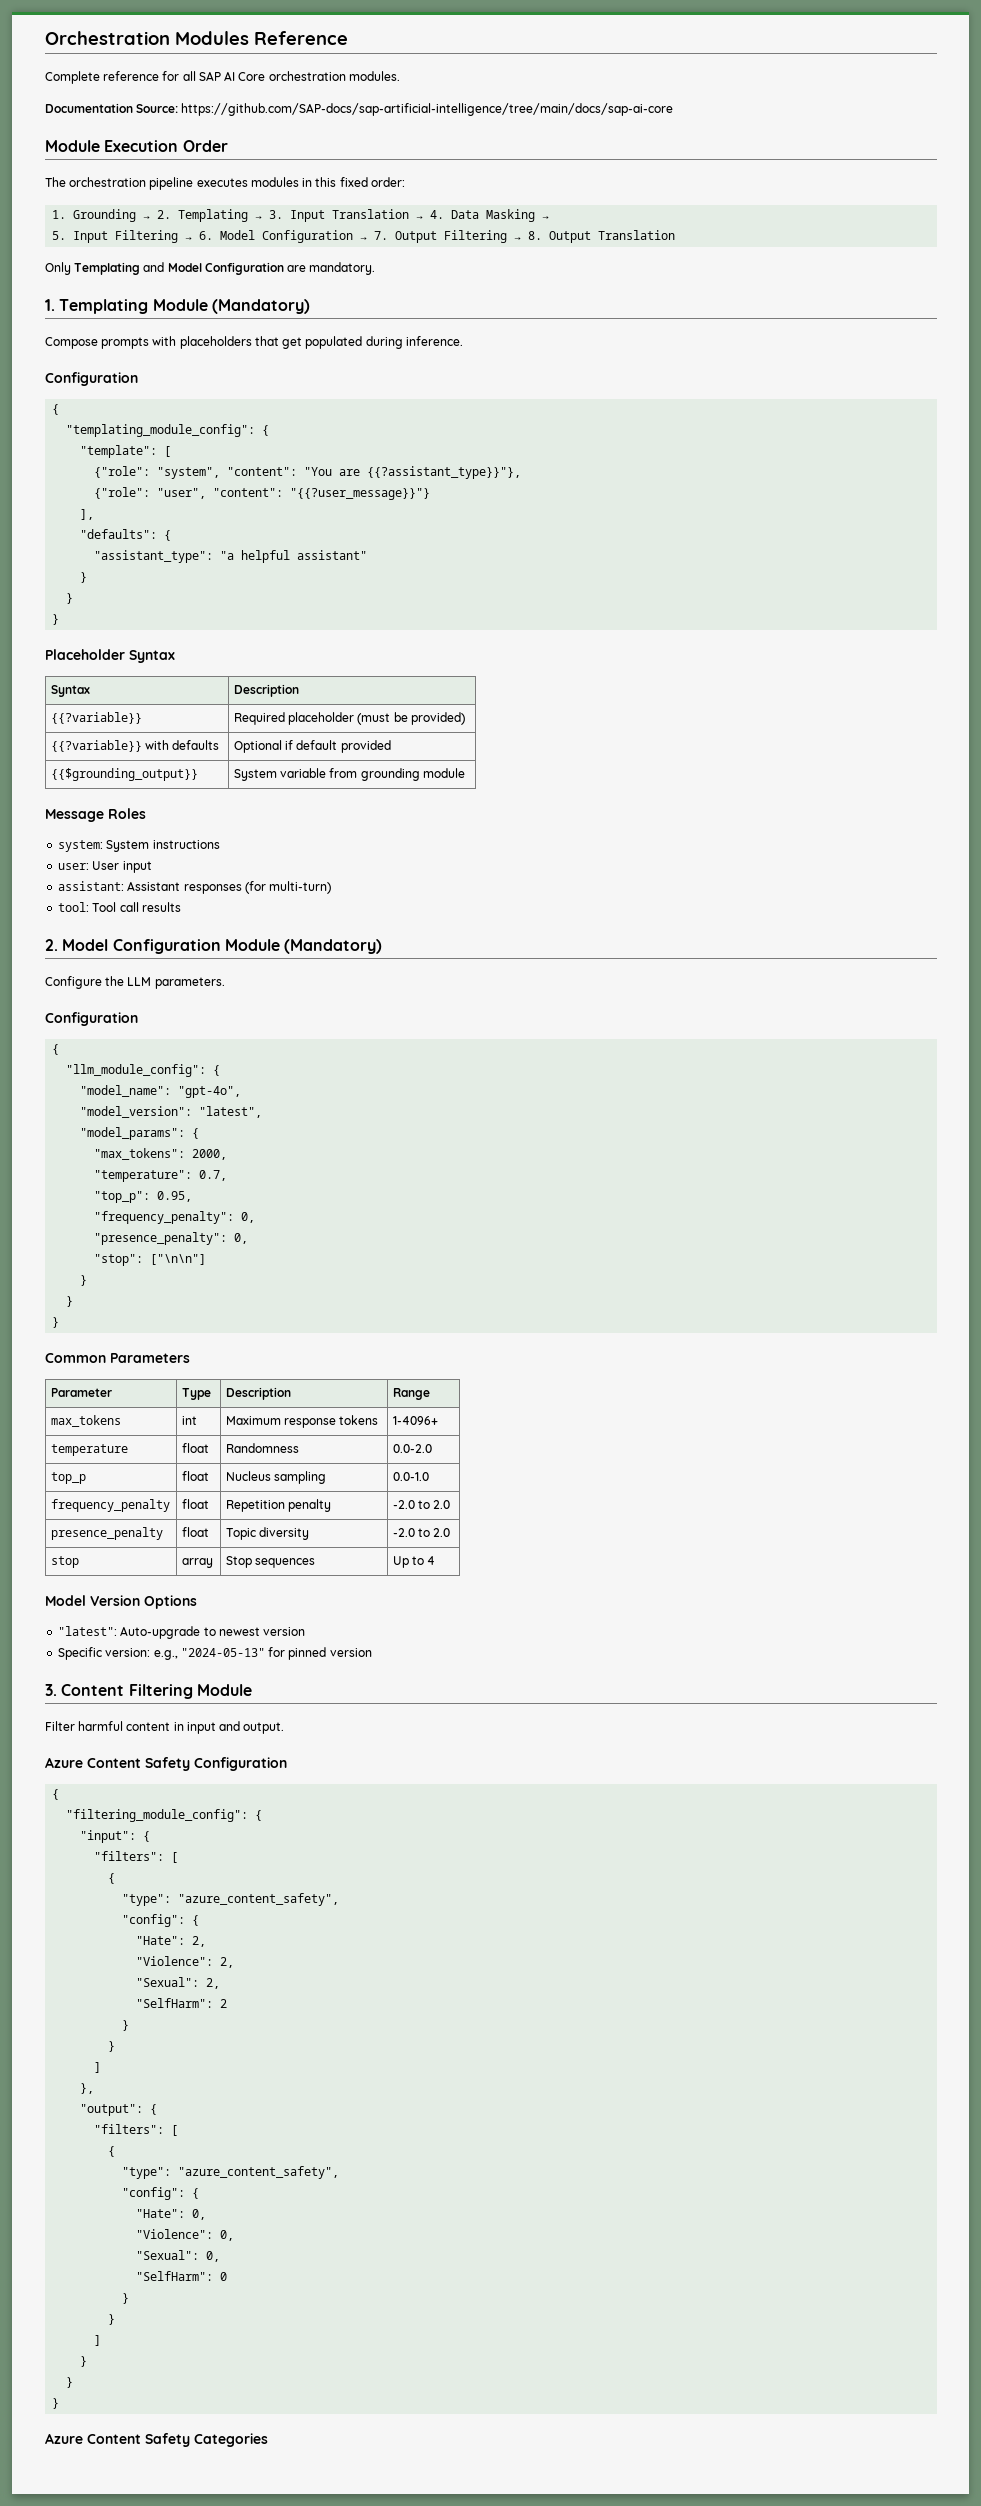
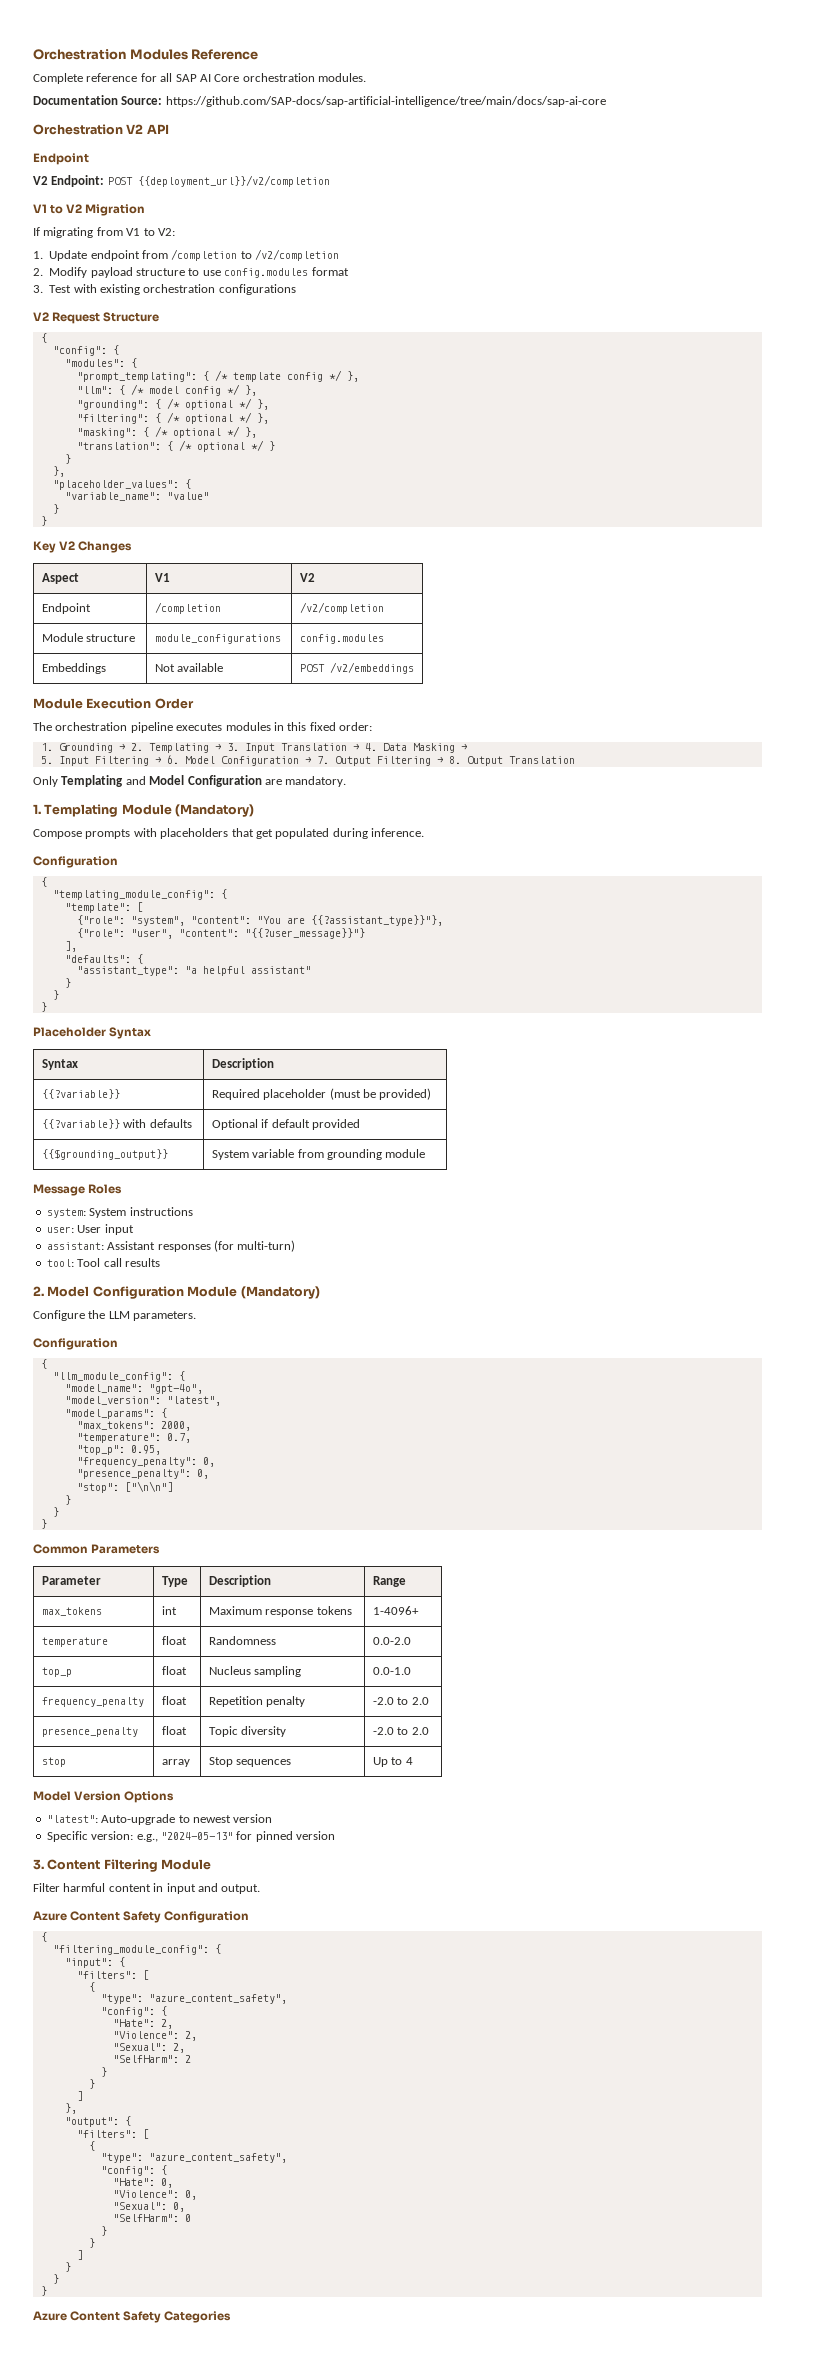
(674, 109) none -> [33,124,169,135] [33,153,89,165] [33,175,330,187] [33,204,146,216] [33,227,175,238] [33,249,340,261] [33,267,349,278] [33,284,296,295] [33,312,160,324] [40,333,47,343] [52,345,119,356] [64,358,137,368] [76,370,359,382] [76,384,257,396] [76,398,269,410] [76,412,269,424] [76,426,257,438] [76,440,275,452] [64,454,71,464] [52,466,65,477] [52,479,191,490] [64,492,209,501] [52,504,59,514] [40,516,47,526] [33,541,133,553] [41,573,79,584] [154,573,170,582] [299,573,315,582] [41,603,91,614] [154,602,221,614] [299,602,384,614] [41,633,136,642] [154,634,281,644] [299,634,384,644] [41,663,106,674] [154,663,224,672] [299,662,414,674] // Orchestration V2 API // Endpoint // V2 Endpoint: POST {{deployment_url}}/v2/completion // V1 to V2 Migration // If migrating from V1 to V2: // 1. Update endpoint from /completion to /v2/completion // 2. Modify payload structure to use config.modules format // 3. Test with existing orchestration configurations // V2 Request Structure // { // "config": { // "modules": { // "prompt_templating": { /* template config */ }, // "llm": { /* model config */ }, // "grounding": { /* optional */ }, // "filtering": { /* optional */ }, // "masking": { /* optional */ }, // "translation": { /* optional */ } // } // }, // "placeholder_values": { // "variable_name": "value" // } // } // Key V2 Changes // Aspect | V1 | V2 // Endpoint | /completion | /v2/completion // Module structure | module_configurations | config.modules // Embeddings | Not available | POST /v2/embeddings

